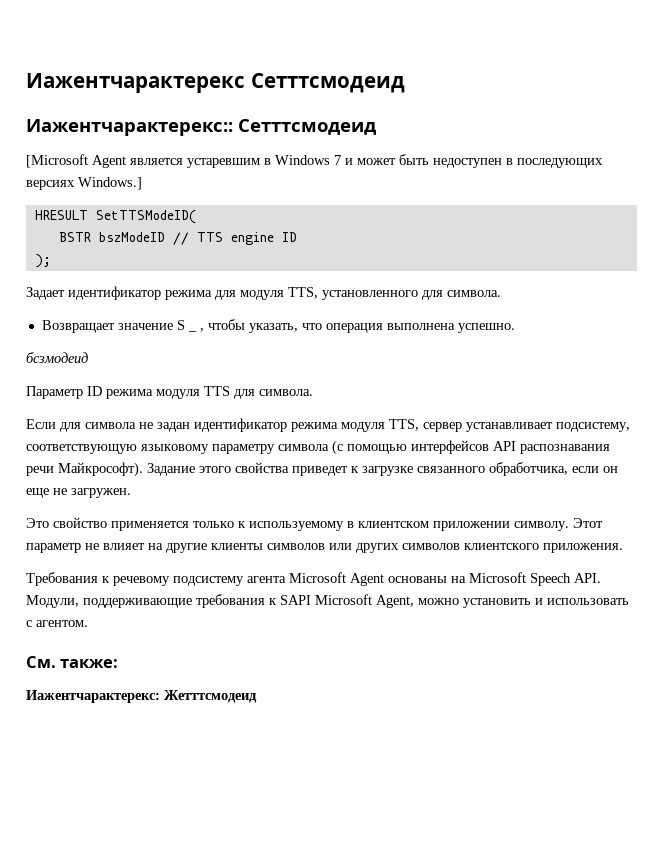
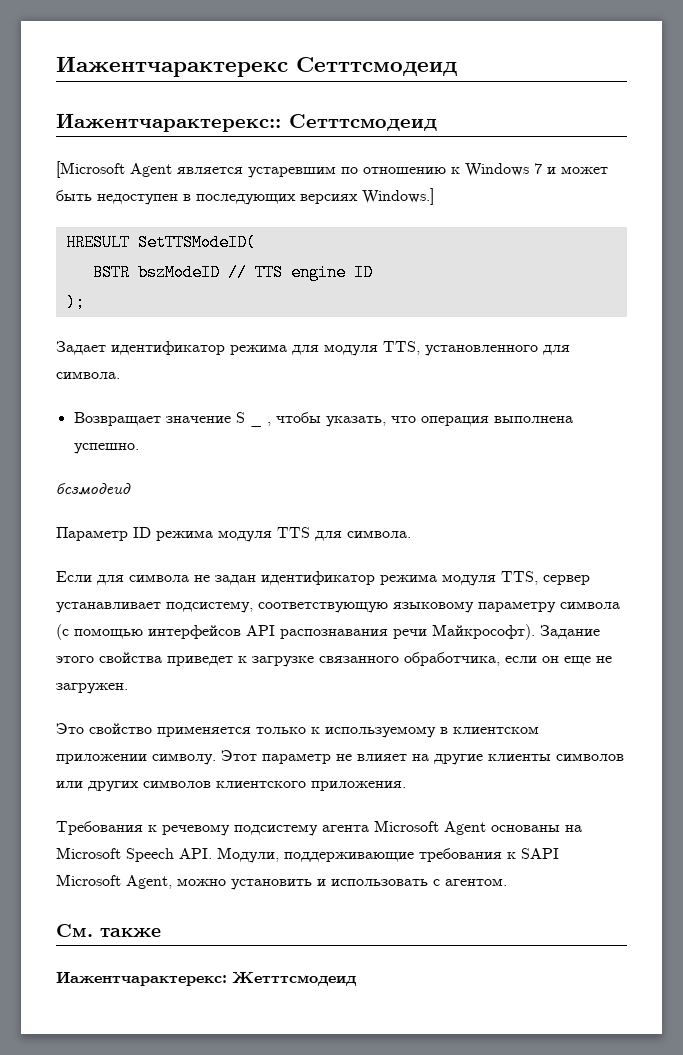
[264,158,271,165] в -> [341,167,460,174] по отношению к
[60,659,119,668] также: -> [100,928,161,937] также

